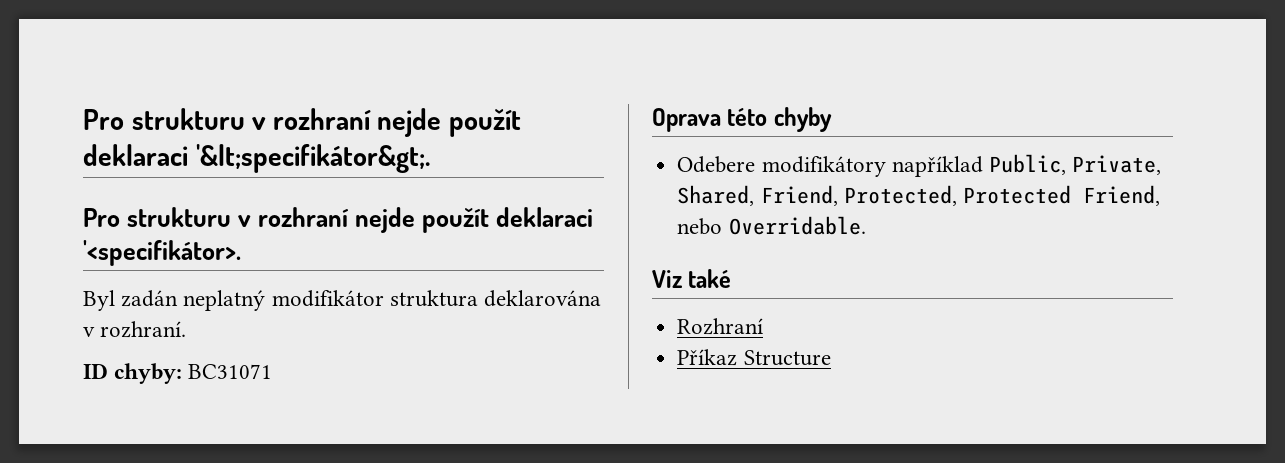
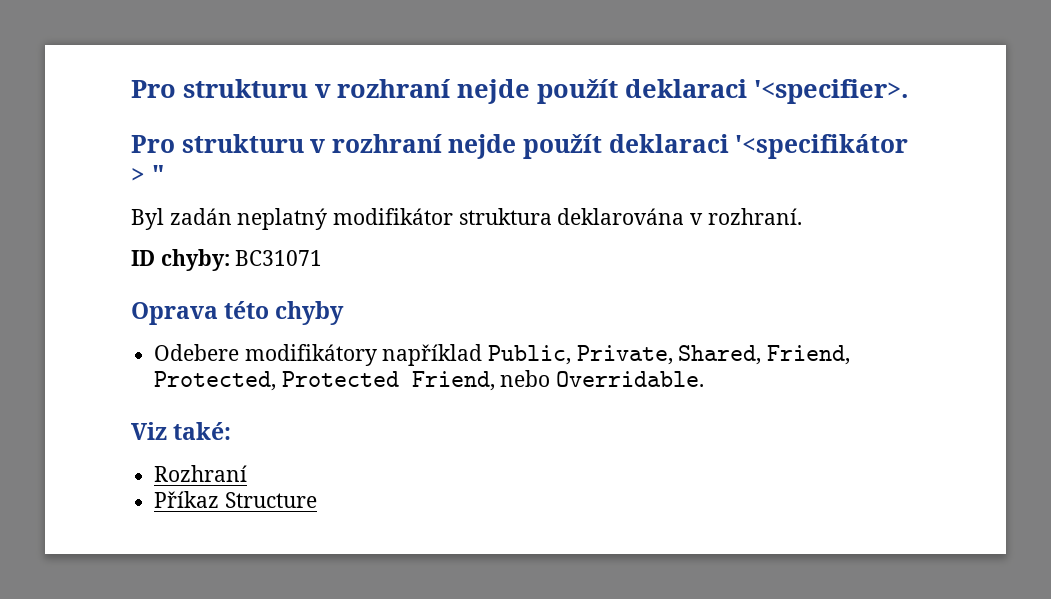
[83,108,521,137] [83,144,430,173] [83,207,594,233] [83,240,241,266] Pro strukturu v rozhraní nejde použít deklaraci '&lt;specifikátor&gt;. // Pro strukturu v rozhraní nejde použít deklaraci '<specifikátor>. -> [131,79,909,104] [131,134,909,159] [131,165,164,183] Pro strukturu v rozhraní nejde použít deklaraci '<specifier>. // Pro strukturu v rozhraní nejde použít deklaraci '<specifikátor > "
[688,269,732,288] také -> [173,422,232,440] také:

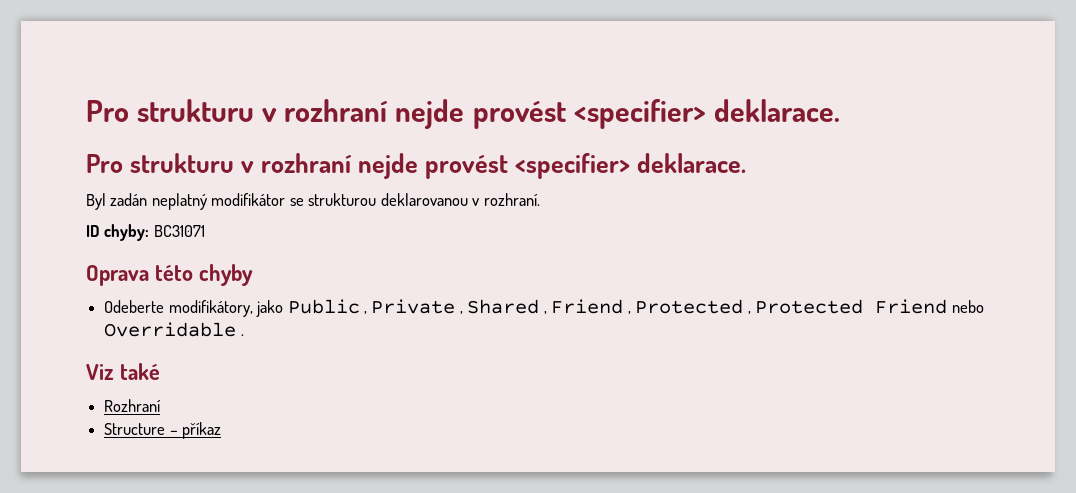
[131,79,909,104] [131,134,909,159] [131,165,164,183] Pro strukturu v rozhraní nejde použít deklaraci '<specifier>. // Pro strukturu v rozhraní nejde použít deklaraci '<specifikátor > " -> [86,99,840,129] [86,153,747,179] Pro strukturu v rozhraní nejde provést <specifier> deklarace. // Pro strukturu v rozhraní nejde provést <specifier> deklarace.
[458,208,685,225] struktura deklarována -> [289,193,468,206] se strukturou deklarovanou
[154,344,851,366] [154,370,705,391] Odebere modifikátory například Public, Private, Shared, Friend, Protected, Protected Friend, nebo Overridable. -> [104,299,984,317] [104,322,244,337] Odeberte modifikátory, jako Public , Private , Shared , Friend , Protected , Protected Friend nebo Overridable .
[173,422,232,440] také: -> [119,363,160,380] také
[154,491,317,508] Příkaz Structure -> [104,422,222,439] Structure – příkaz

